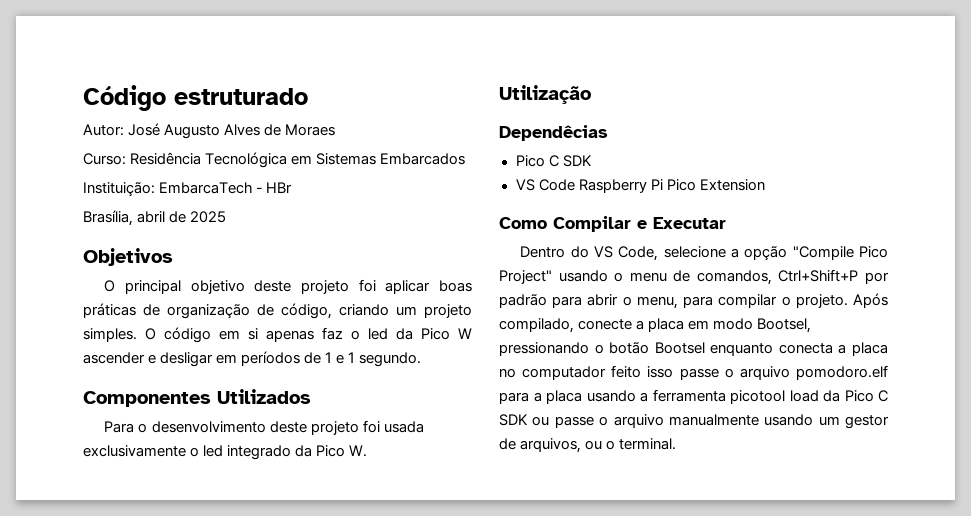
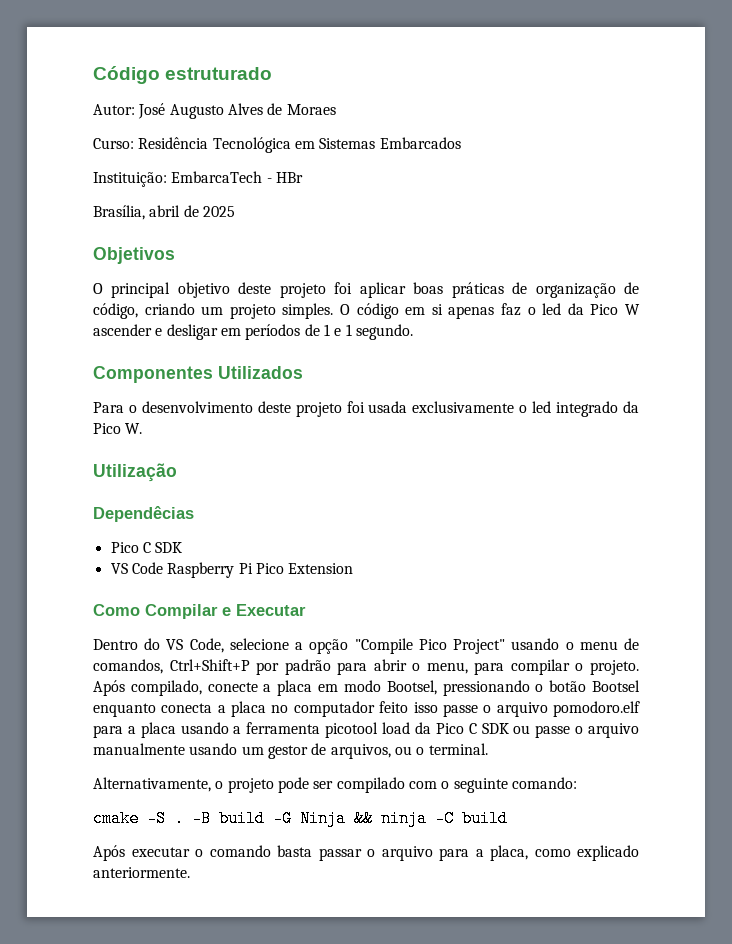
(677, 444) none -> [93,777,577,793] [93,810,508,827] [93,845,639,861] [93,867,190,878] // Alternativamente, o projeto pode ser compilado com o seguinte comando: // cmake -S . -B build -G Ninja && ninja -C build // Após executar o comando basta passar o arquivo para a placa, como explicado anteriormente.

